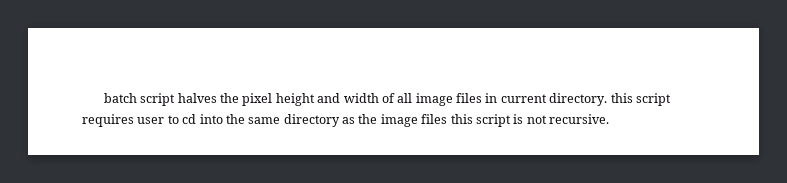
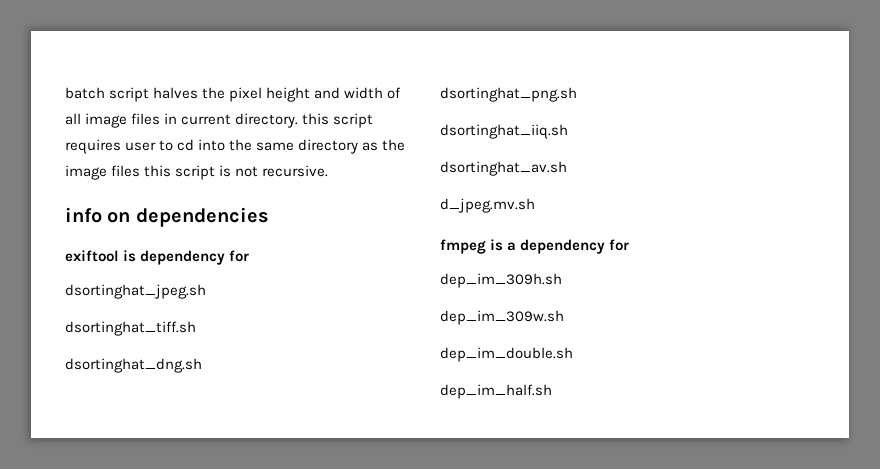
(609, 119) none -> [65,207,269,227] [65,250,250,265] [65,284,206,299] [65,321,196,336] [65,358,202,373] [440,87,577,102] [440,124,568,139] [440,161,567,176] [440,198,535,213] [440,239,630,254] [440,273,562,288] [440,310,564,325] [440,347,573,362] [440,384,552,399] // info on dependencies // exiftool is dependency for // dsortinghat_jpeg.sh // dsortinghat_tiff.sh // dsortinghat_dng.sh // dsortinghat_png.sh // dsortinghat_iiq.sh // dsortinghat_av.sh // d_jpeg.mv.sh // fmpeg is a dependency for // dep_im_309h.sh // dep_im_309w.sh // dep_im_double.sh // dep_im_half.sh

